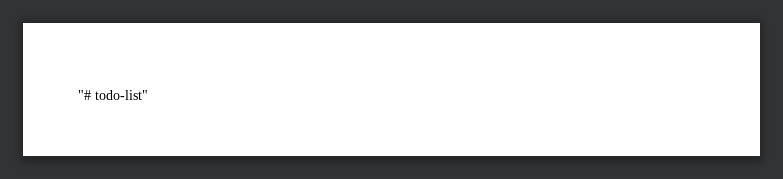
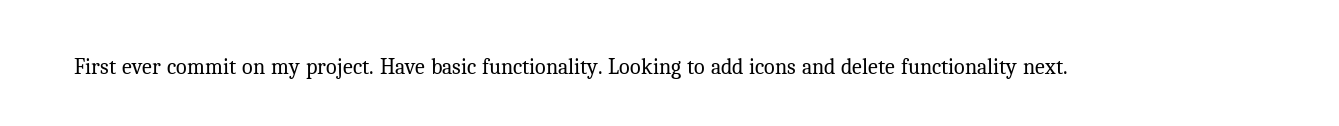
[78,90,148,100] "# todo-list" -> [74,58,1069,79] First ever commit on my project. Have basic functionality. Looking to add icons and delete functionality next.

